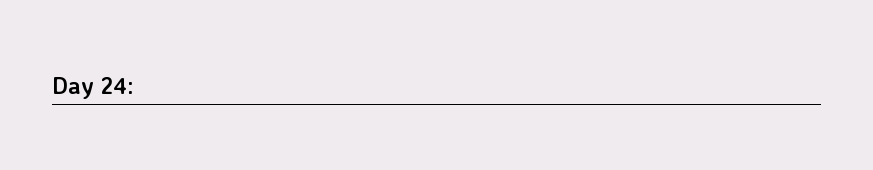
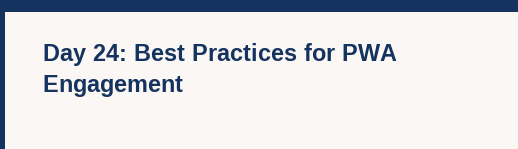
(134, 85) none -> [134,43,397,61] [43,75,183,97] Best Practices for PWA Engagement

